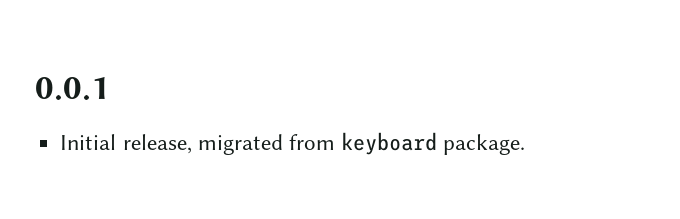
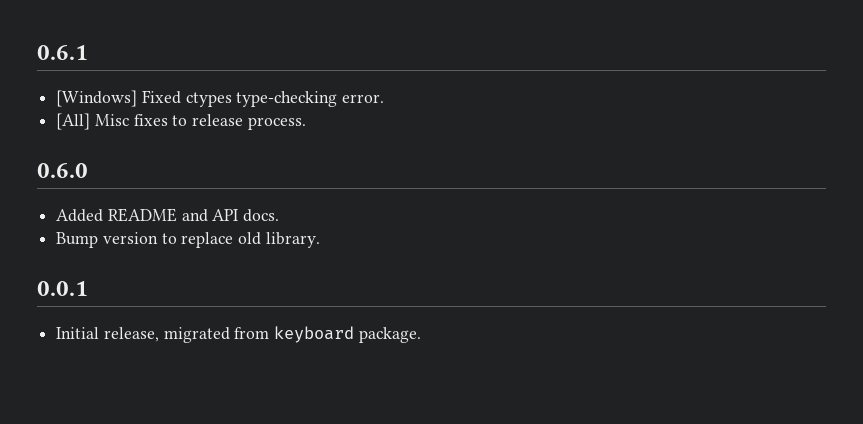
(35, 88) none -> [37,45,88,60] [56,90,385,107] [56,113,306,130] [37,163,88,178] [56,208,280,222] [56,232,320,248] 0.6.1 // [Windows] Fixed ctypes type-checking error. // [All] Misc fixes to release process. // 0.6.0 // Added README and API docs. // Bump version to replace old library. //

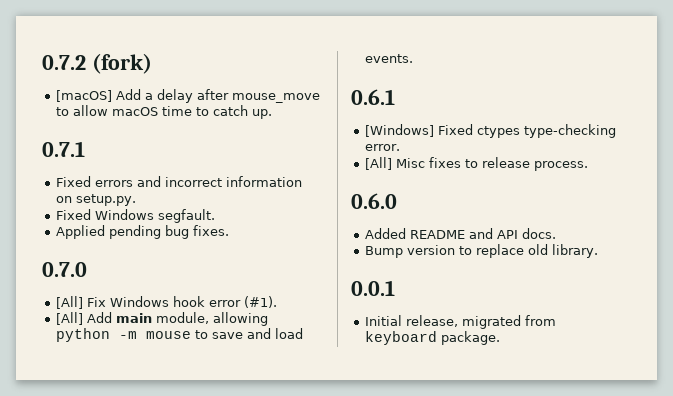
(37, 52) none -> [42,53,152,74] [56,89,321,103] [56,105,273,119] [42,141,85,157] [56,176,303,187] [56,194,137,206] [56,209,216,223] [56,225,230,239] [42,262,87,277] [56,296,278,309] [56,312,269,326] [56,328,304,342] [365,54,414,63] 0.7.2 (fork) // [macOS] Add a delay after mouse_move to allow macOS time to catch up. // 0.7.1 // Fixed errors and incorrect information on setup.py. // Fixed Windows segfault. // Applied pending bug fixes. // 0.7.0 // [All] Fix Windows hook error (#1). // [All] Add main module, allowing python -m mouse to save and load events. //

